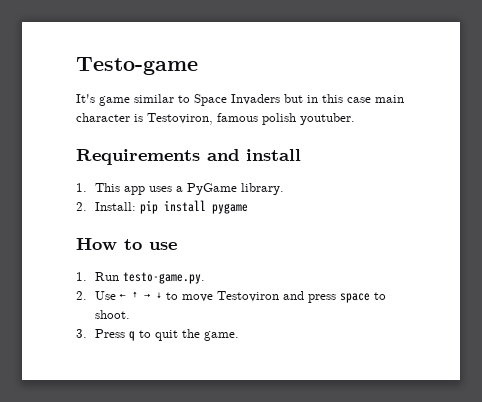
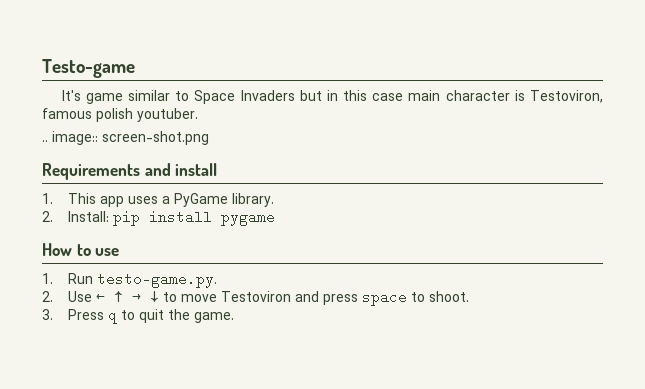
(355, 119) none -> [42,131,209,145] // .. image:: screen-shot.png

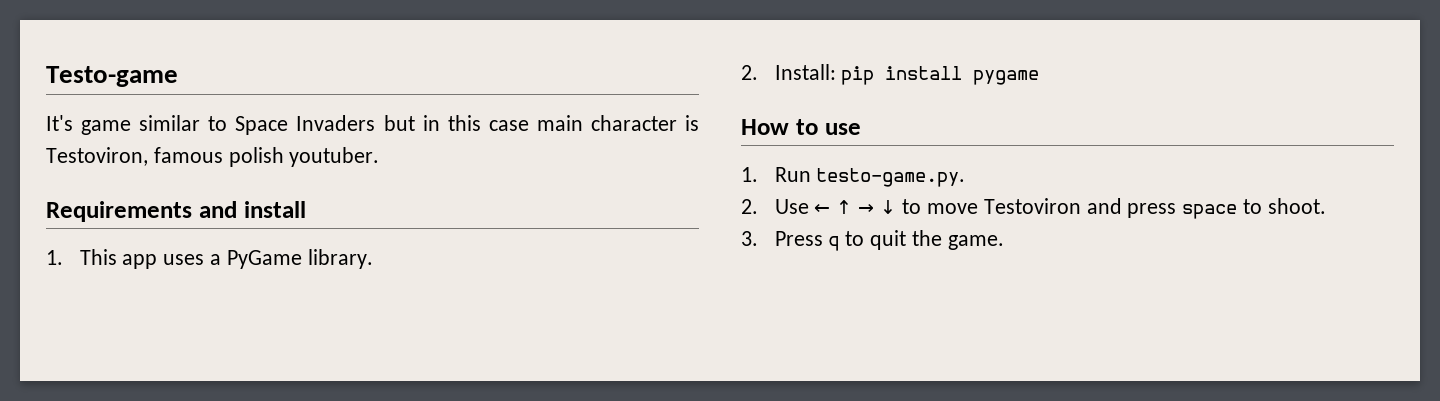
[42,131,209,145] // .. image:: screen-shot.png -> (380, 157) none

